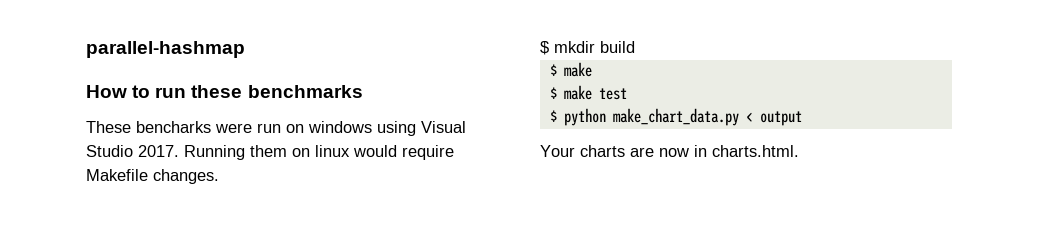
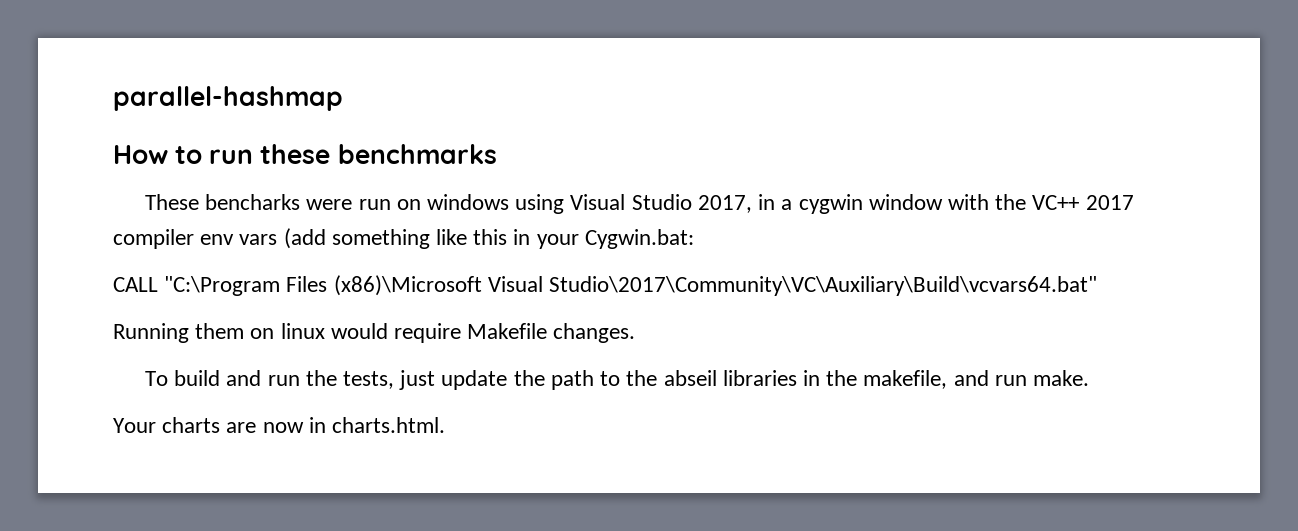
[138,145,179,157] 2017. -> [697,194,1134,214] [113,228,694,249] [113,275,1098,296] 2017, in a cygwin window with the VC++ 2017 compiler env vars (add something like this in your Cygwin.bat: // CALL "C:\Program Files (x86)\Microsoft Visual Studio\2017\Community\VC\Auxiliary\Build\vcvars64.bat" //
[540,41,595,55] $ mkdir -> [144,371,168,386] To
[549,62,592,77] [549,85,627,100] [549,108,802,126] // $ make // $ make test // $ python make_chart_data.py < output -> [226,370,1089,390] and run the tests, just update the path to the abseil libraries in the makefile, and run make.

